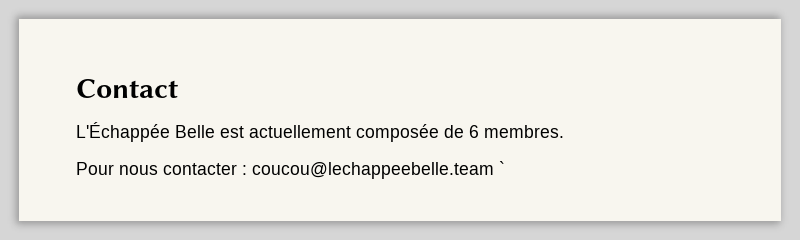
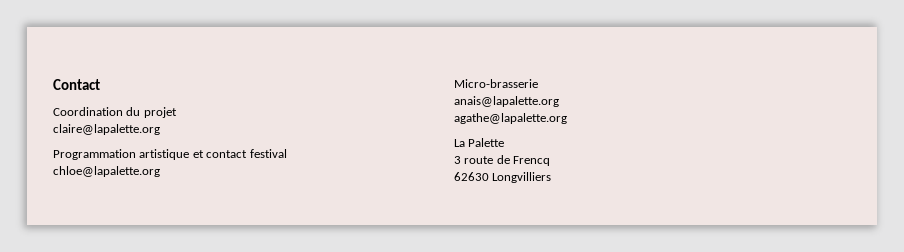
[76,122,564,142] [76,161,505,179] L'Échappée Belle est actuellement composée de 6 membres. // Pour nous contacter : coucou@lechappeebelle.team ` -> [53,107,177,118] [53,124,160,135] [53,149,287,160] [53,166,160,177] [454,79,538,88] [454,96,559,107] [454,113,567,124] [454,138,505,147] [454,155,551,166] [454,172,552,183] Coordination du projet // claire@lapalette.org // Programmation artistique et contact festival // chloe@lapalette.org // Micro-brasserie // anais@lapalette.org // agathe@lapalette.org // La Palette // 3 route de Frencq // 62630 Longvilliers

